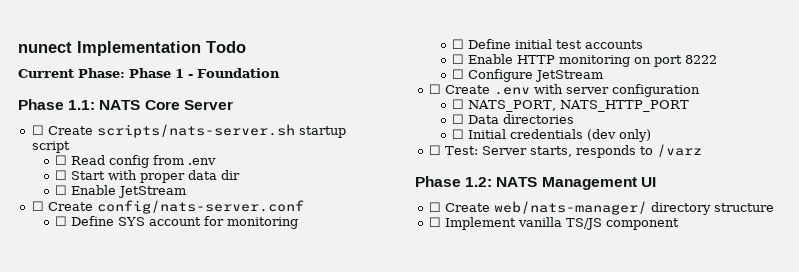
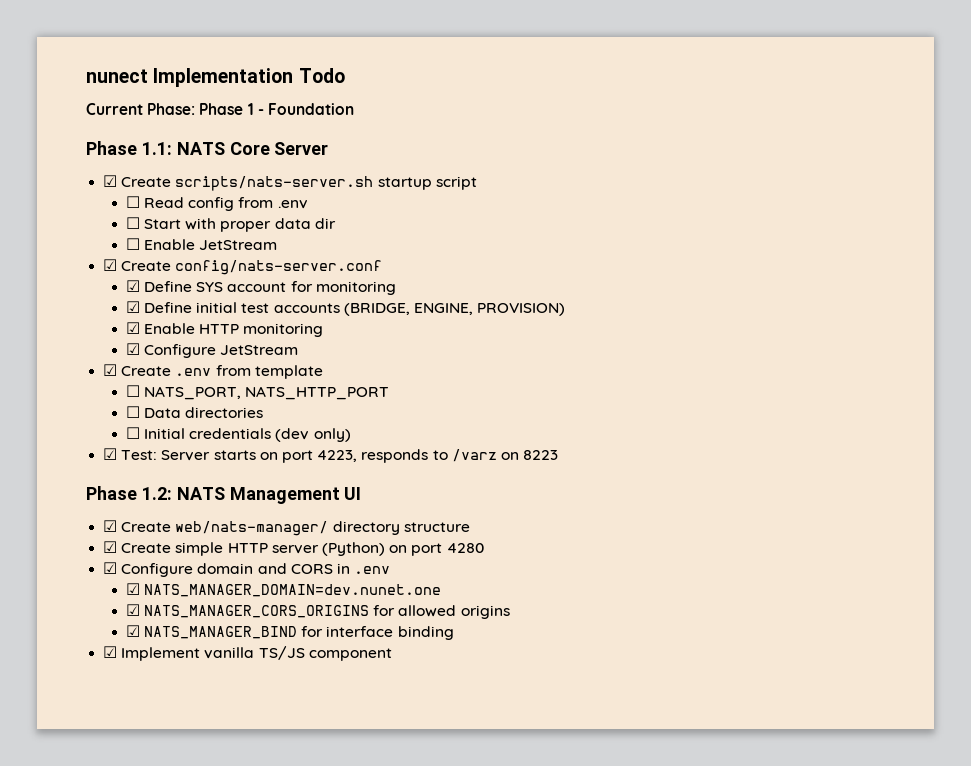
[31,125,44,135] ☐ -> [103,175,118,187] ☑
[31,201,44,211] ☐ -> [103,259,118,271] ☑
[55,216,68,226] ☐ -> [125,280,140,292] ☑
[452,39,465,49] ☐ -> [125,301,140,313] ☑
[452,54,465,64] // ☐ -> [343,303,566,316] [125,322,140,334] (BRIDGE, ENGINE, PROVISION) // ☑
[634,55,718,67] [452,69,465,79] on port 8222 // ☐ -> [125,343,140,355] // ☑
[428,84,441,94] ☐ -> [103,364,118,376] ☑
[533,84,700,97] with server configuration -> [215,365,323,379] from template
[428,145,441,155] ☐ -> [103,448,118,460] ☑
[529,146,572,157] starts, -> [213,450,358,463] starts on port 4223,
(702, 150) none -> [500,450,559,460] on 8223
[428,202,441,212] ☐ -> [103,520,118,532] ☑
[428,217,441,227] ☐ -> [103,541,484,556] [103,562,391,577] [125,583,441,597] [125,604,510,619] [125,625,454,640] [103,646,118,658] ☑ Create simple HTTP server (Python) on port 4280 // ☑ Configure domain and CORS in .env // ☑ NATS_MANAGER_DOMAIN=dev.nunet.one // ☑ NATS_MANAGER_CORS_ORIGINS for allowed origins // ☑ NATS_MANAGER_BIND for interface binding // ☑

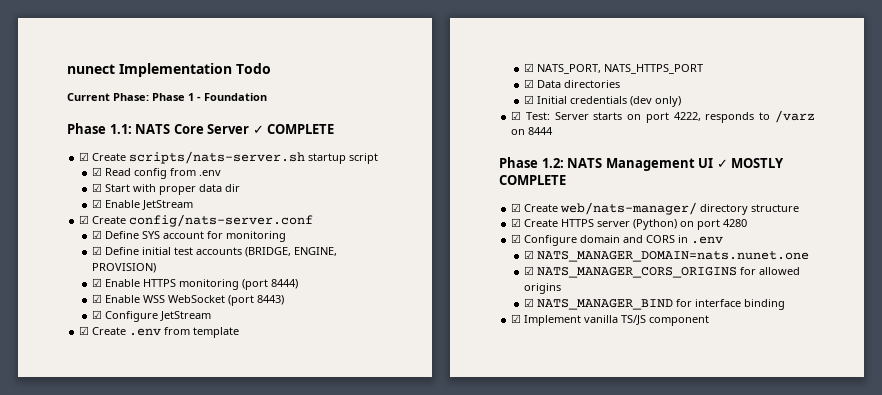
(329, 148) none -> [252,124,335,134] ✓ COMPLETE
[125,196,140,208] ☐ -> [91,167,102,176] ☑
[125,217,140,229] ☐ -> [91,183,102,192] ☑
[125,238,140,250] ☐ -> [91,199,102,208] ☑
[199,323,324,337] HTTP monitoring -> [142,279,298,290] [91,294,284,306] HTTPS monitoring (port 8444) // ☑ Enable WSS WebSocket (port 8443)
[125,385,390,400] [125,406,140,418] ☐ NATS_PORT, NATS_HTTP_PORT // ☐ -> [523,63,703,74] [523,79,534,88] ☑ NATS_PORT, NATS_HTTPS_PORT // ☑
[125,427,140,439] ☐ -> [523,95,534,104] ☑
[317,450,358,462] 4223, -> [673,112,701,121] 4222,
[523,450,559,460] 8223 -> [528,127,554,135] 8444
(362, 493) none -> [716,158,785,168] [499,175,566,185] ✓ MOSTLY COMPLETE
[175,542,268,556] simple HTTP -> [561,219,595,227] HTTPS
[143,584,441,597] NATS_MANAGER_DOMAIN=dev.nunet.one -> [536,251,809,262] NATS_MANAGER_DOMAIN=nats.nunet.one

